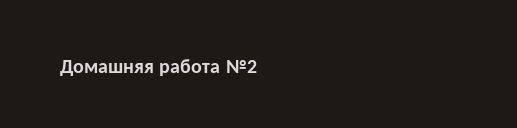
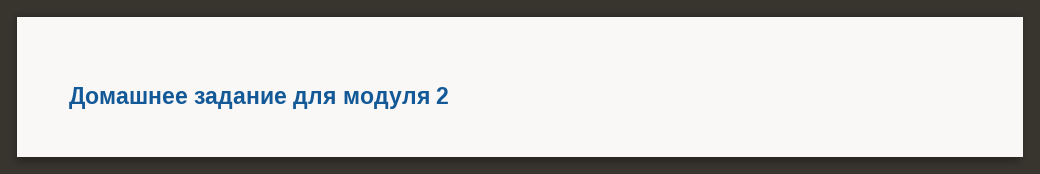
[60,59,257,76] Домашняя работа №2 -> [69,87,449,109] Домашнее задание для модуля 2

